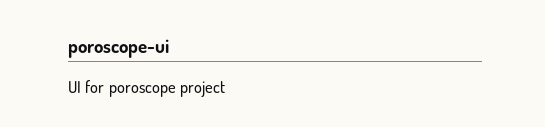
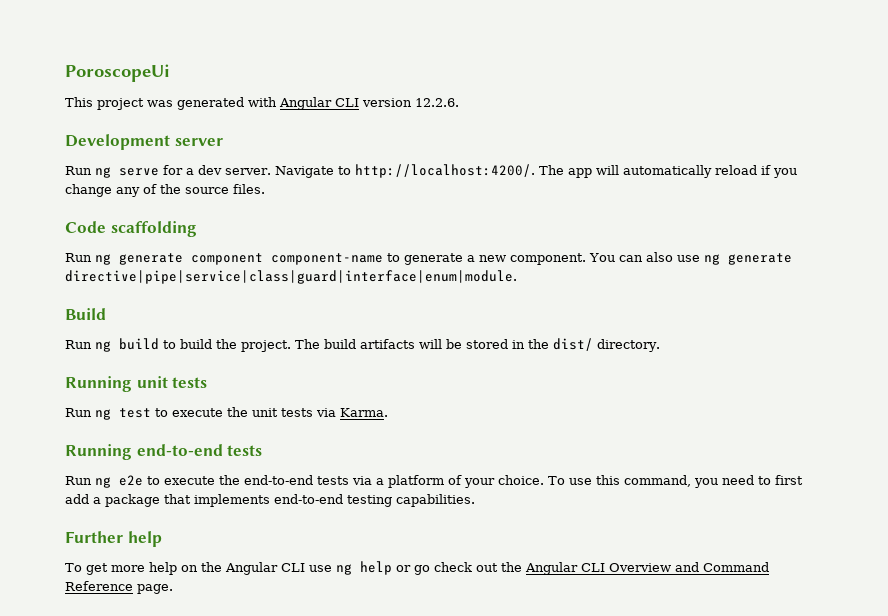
[68,39,169,58] [68,80,226,97] poroscope-ui // UI for poroscope project -> [65,64,170,82] [65,97,459,110] [65,134,223,150] [65,164,797,178] [65,184,265,197] [65,221,197,237] [65,252,792,265] [65,270,517,284] [65,308,106,320] [65,338,660,352] [65,376,208,392] [65,407,388,420] [65,444,263,460] [65,475,803,488] [65,494,475,507] [65,531,162,547] [65,561,769,575] [65,581,173,594] PoroscopeUi // This project was generated with Angular CLI version 12.2.6. // Development server // Run ng serve for a dev server. Navigate to http://localhost:4200/. The app will automatically reload if you change any of the source files. // Code scaffolding // Run ng generate component component-name to generate a new component. You can also use ng generate directive|pipe|service|class|guard|interface|enum|module. // Build // Run ng build to build the project. The build artifacts will be stored in the dist/ directory. // Running unit tests // Run ng test to execute the unit tests via Karma. // Running end-to-end tests // Run ng e2e to execute the end-to-end tests via a platform of your choice. To use this command, you need to first add a package that implements end-to-end testing capabilities. // Further help // To get more help on the Angular CLI use ng help or go check out the Angular CLI Overview and Command Reference page.

